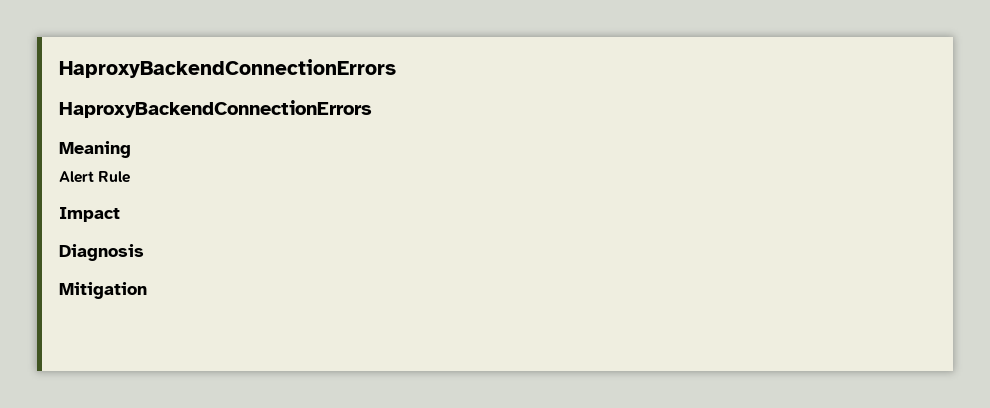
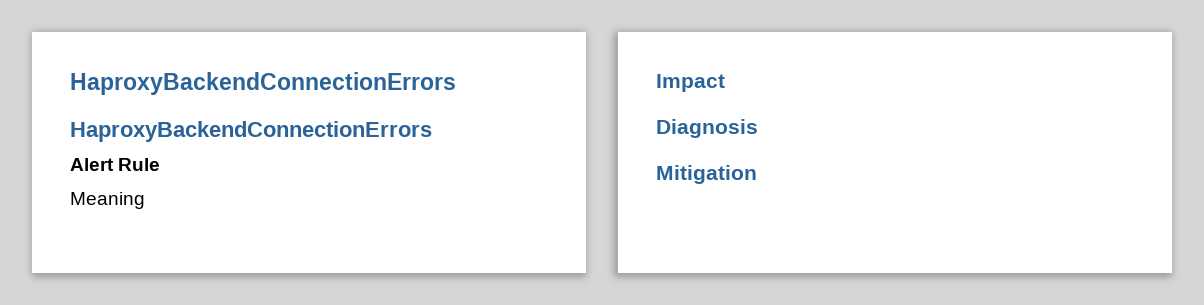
[59,141,131,158] // Meaning -> (432, 131) none
(131, 177) none -> [70,192,145,209] // Meaning

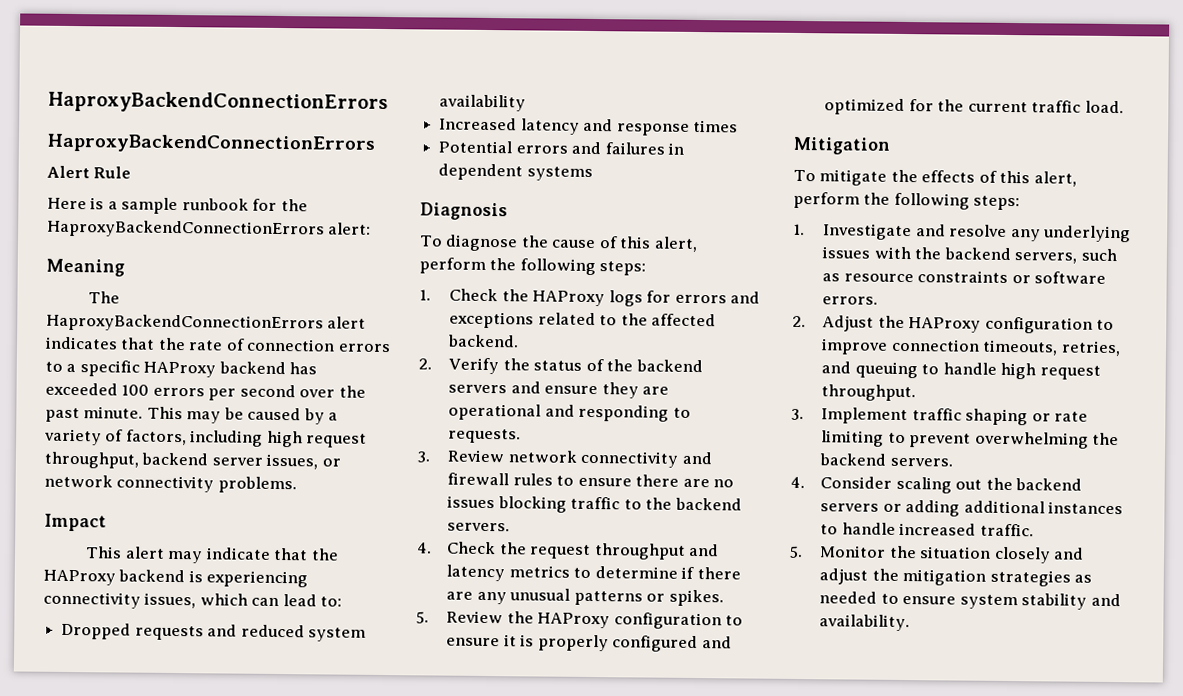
[70,192,145,209] [656,74,725,92] [656,119,758,138] [656,165,757,184] Meaning // Impact // Diagnosis // Mitigation -> [47,197,308,215] [47,219,372,239] [46,258,125,277] [88,291,121,304] [46,313,367,333] [45,336,391,353] [45,360,318,378] [45,382,366,401] [45,406,339,425] [44,428,368,448] [44,451,341,470] [44,474,297,494] [44,513,107,532] [85,546,339,564] [43,569,309,588] [43,591,343,609] [61,622,366,642] [439,94,527,112] [439,117,738,136] [438,140,684,155] [438,163,593,182] [420,202,508,221] [419,234,698,253] [419,257,647,276] [419,288,761,307] [449,311,717,329] [448,334,520,348] [418,357,703,375] [448,381,670,399] [448,403,691,422] [448,428,522,444] [417,449,713,468] [447,472,735,488] [447,495,742,513] [447,522,511,532] [417,541,720,560] [446,564,741,582] [446,588,724,607] [416,610,744,630] [446,634,732,653] [824,98,1124,116] [793,136,891,155] [793,169,1077,187] [793,191,1021,211] [793,223,1132,243] [822,246,1117,264] [822,270,1107,284] [822,296,879,305] [792,315,1115,334] [821,338,1121,357] [821,361,1101,380] [821,384,917,402] [791,407,1089,426] [821,430,1120,449] [819,453,953,467] [790,476,1083,494] [820,500,1124,517] [820,522,1034,537] [789,545,1085,564] [819,568,1093,587] [819,591,1121,610] [819,614,911,632] Here is a sample runbook for the HaproxyBackendConnectionErrors alert: // Meaning // The HaproxyBackendConnectionErrors alert indicates that the rate of connection errors to a specific HAProxy backend has exceeded 100 errors per second over the past minute. This may be caused by a variety of factors, including high request throughput, backend server issues, or network connectivity problems. // Impact // This alert may indicate that the HAProxy backend is experiencing connectivity issues, which can lead to: // Dropped requests and reduced system availability // Increased latency and response times // Potential errors and failures in dependent systems // Diagnosis // To diagnose the cause of this alert, perform the following steps: // 1. Check the HAProxy logs for errors and exceptions related to the affected backend. // 2. Verify the status of the backend servers and ensure they are operational and responding to requests. // 3. Review network connectivity and firewall rules to ensure there are no issues blocking traffic to the backend servers. // 4. Check the request throughput and latency metrics to determine if there are any unusual patterns or spikes. // 5. Review the HAProxy configuration to ensure it is properly configured and optimized for the current traffic load. // Mitigation // To mitigate the effects of this alert, perform the following steps: // 1. Investigate and resolve any underlying issues with the backend servers, such as resource constraints or software errors. // 2. Adjust the HAProxy configuration to improve connection timeouts, retries, and queuing to handle high request throughput. // 3. Implement traffic shaping or rate limiting to prevent overwhelming the backend servers. // 4. Consider scaling out the backend servers or adding additional instances to handle increased traffic. // 5. Monitor the situation closely and adjust the mitigation strategies as needed to ensure system stability and availability.

